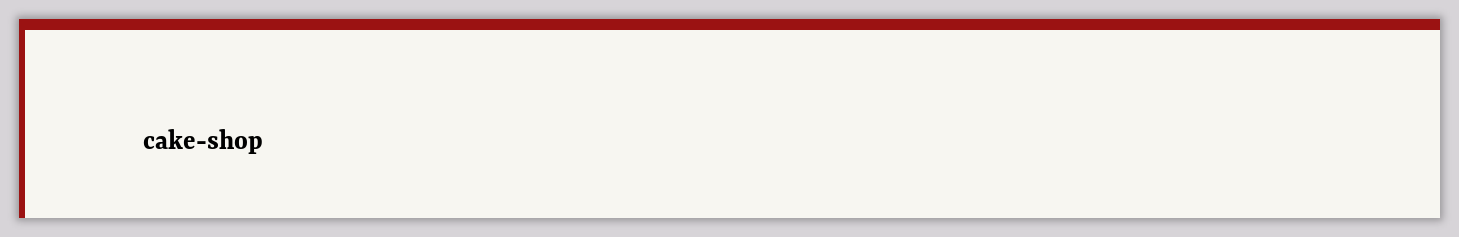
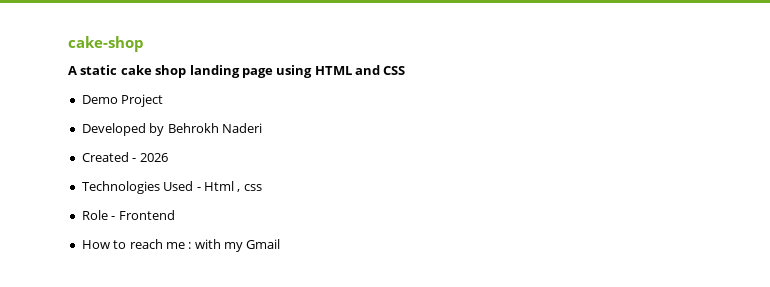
(263, 141) none -> [68,65,406,78] [81,94,164,107] [81,123,262,136] [81,152,168,162] [81,181,262,194] [81,210,175,220] [81,239,281,252] // A static cake shop landing page using HTML and CSS // Demo Project // Developed by Behrokh Naderi // Created - 2026 // Technologies Used - Html , css // Role - Frontend // How to reach me : with my Gmail

